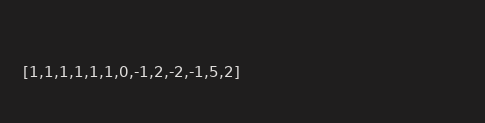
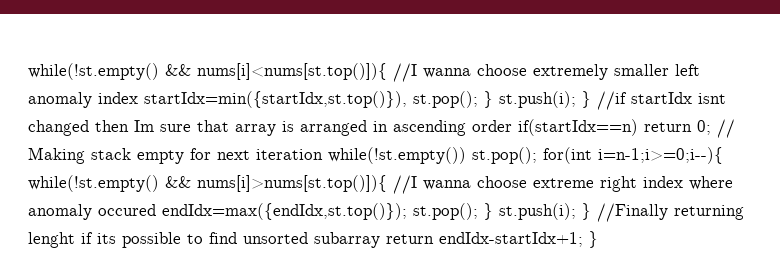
[23,66,240,79] [1,1,1,1,1,1,0,-1,2,-2,-1,5,2] -> [28,63,700,82] [28,91,726,110] [28,119,735,138] [28,147,723,164] [28,175,733,194] [28,203,744,222] [28,231,598,248] while(!st.empty() && nums[i]<nums[st.top()]){ //I wanna choose extremely smaller left anomaly index startIdx=min({startIdx,st.top()}), st.pop(); } st.push(i); } //if startIdx isnt changed then Im sure that array is arranged in ascending order if(startIdx==n) return 0; // Making stack empty for next iteration while(!st.empty()) st.pop(); for(int i=n-1;i>=0;i--){ while(!st.empty() && nums[i]>nums[st.top()]){ //I wanna choose extreme right index where anomaly occured endIdx=max({endIdx,st.top()}); st.pop(); } st.push(i); } //Finally returning lenght if its possible to find unsorted subarray return endIdx-startIdx+1; }

